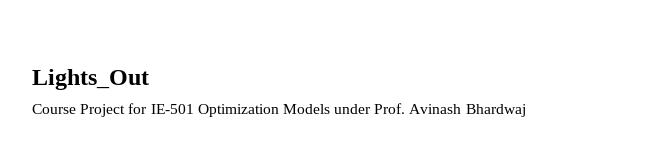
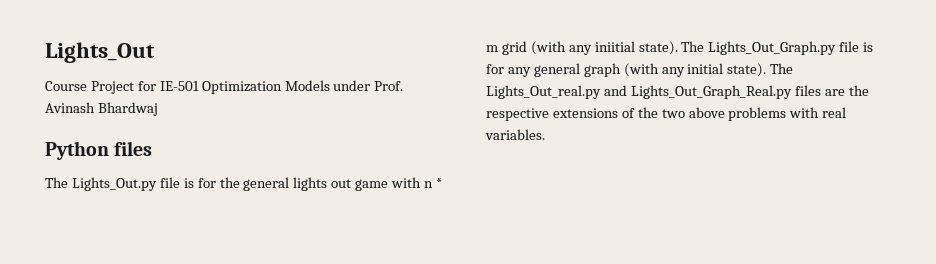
(526, 110) none -> [45,141,153,160] [45,177,442,191] [486,41,874,55] [486,63,794,77] [486,85,869,99] [486,107,847,121] [485,129,545,140] // Python files // The Lights_Out.py file is for the general lights out game with n * m grid (with any iniitial state). The Lights_Out_Graph.py file is for any general graph (with any initial state). The Lights_Out_real.py and Lights_Out_Graph_Real.py files are the respective extensions of the two above problems with real variables.

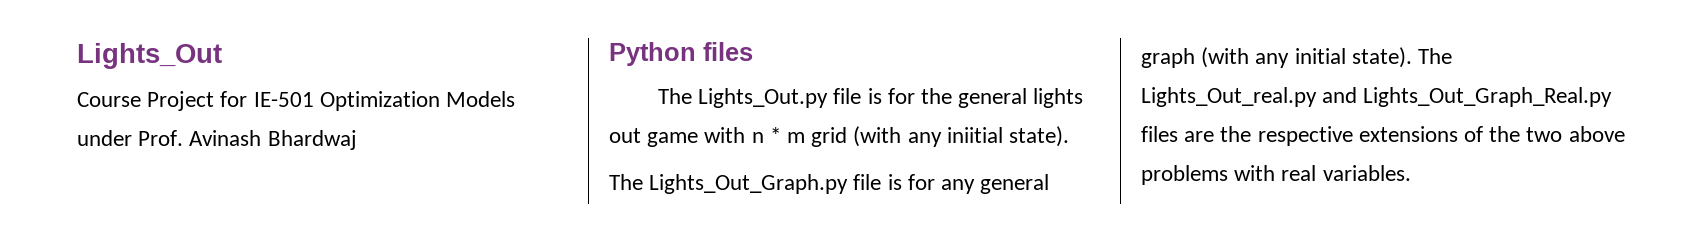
(678, 48) none -> (1070, 136) //

